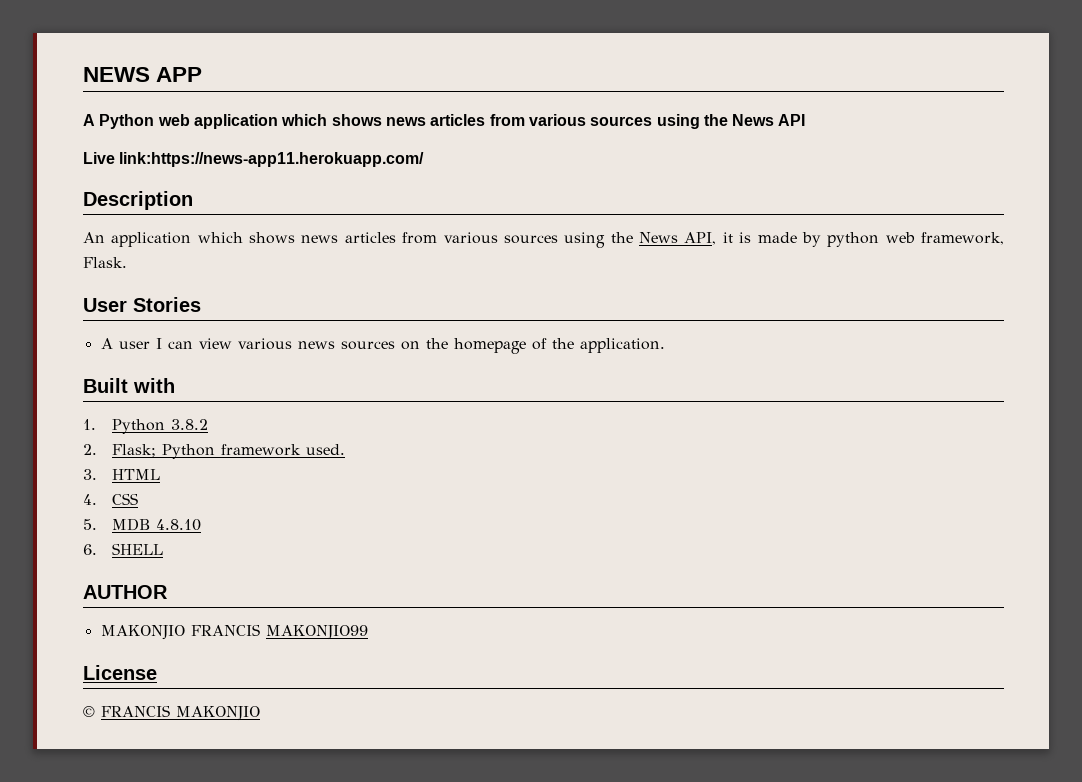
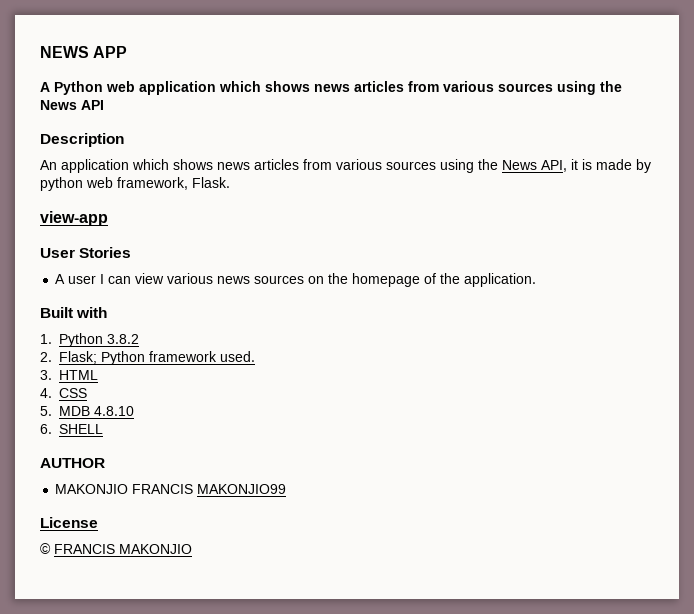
[83,152,425,167] // Live link:https://news-app11.herokuapp.com/ -> (104, 105) none
(127, 262) none -> [40,211,108,226] // view-app

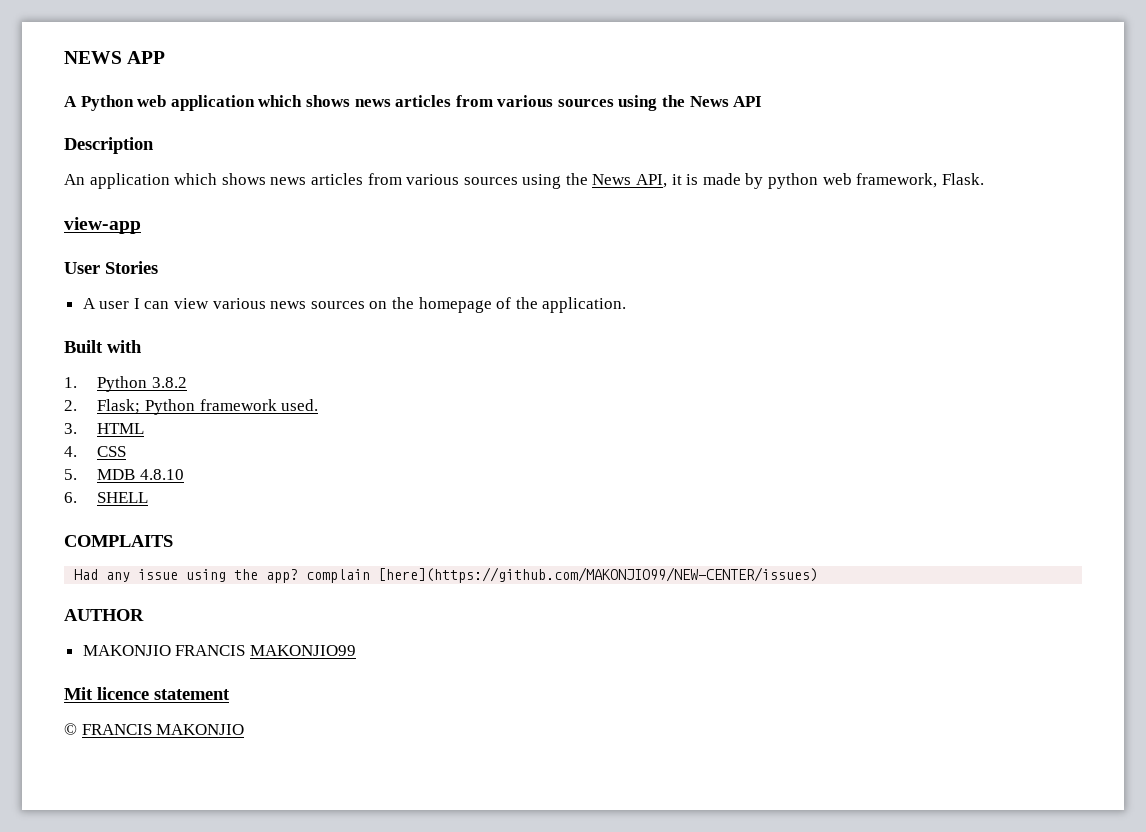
(103, 429) none -> [64,535,173,547] [74,567,819,583] // COMPLAITS // Had any issue using the app? complain [here](https://github.com/MAKONJIO99/NEW-CENTER/issues)
[40,517,98,528] License -> [64,687,230,700] Mit licence statement

